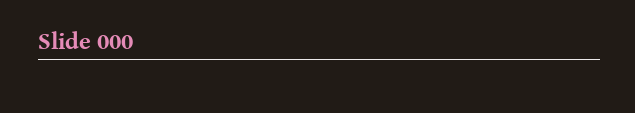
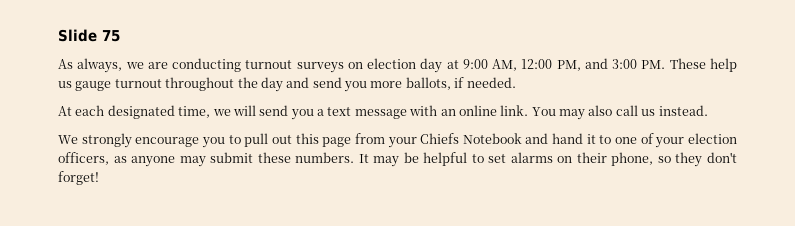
[97,35,134,49] 000 -> [102,30,120,42] [58,58,737,73] [58,77,516,92] [58,105,708,120] [58,133,737,148] [58,152,737,167] [58,171,99,185] 75 // As always, we are conducting turnout surveys on election day at 9:00 AM, 12:00 PM, and 3:00 PM. These help us gauge turnout throughout the day and send you more ballots, if needed. // At each designated time, we will send you a text message with an online link. You may also call us instead. // We strongly encourage you to pull out this page from your Chiefs Notebook and hand it to one of your election officers, as anyone may submit these numbers. It may be helpful to set alarms on their phone, so they don't forget!

